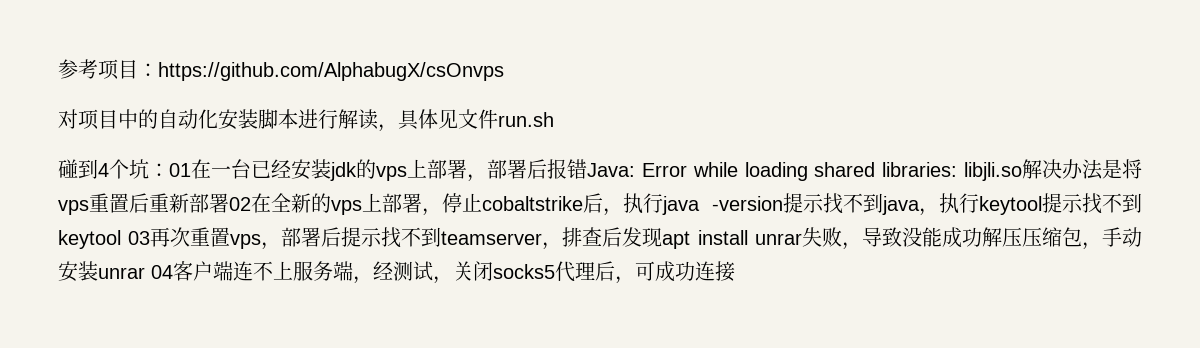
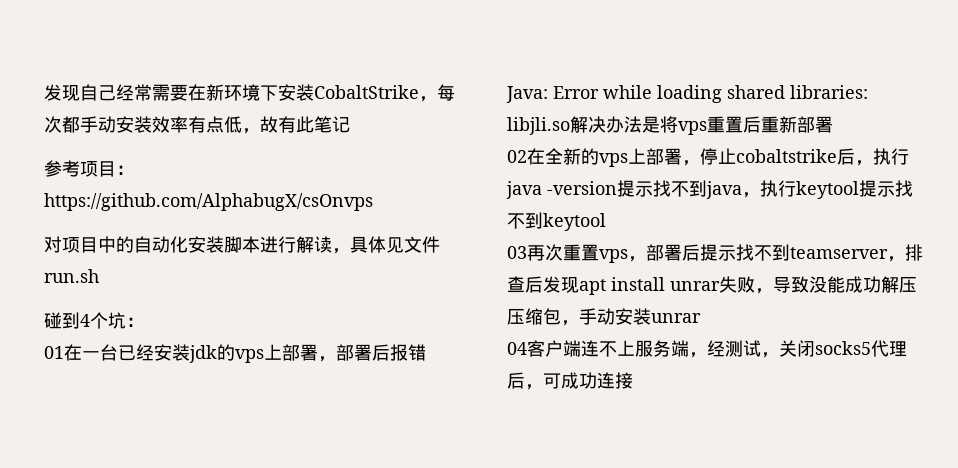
(58, 69) none -> [44,84,455,102] [44,116,350,134] 发现自己经常需要在新环境下安装CobaltStrike，每次都手动安装效率有点低，故有此笔记 //
(169, 170) none -> (144, 322) //
(229, 203) none -> (833, 124) //
(121, 239) none -> (606, 222) //
(145, 273) none -> (701, 318) //

